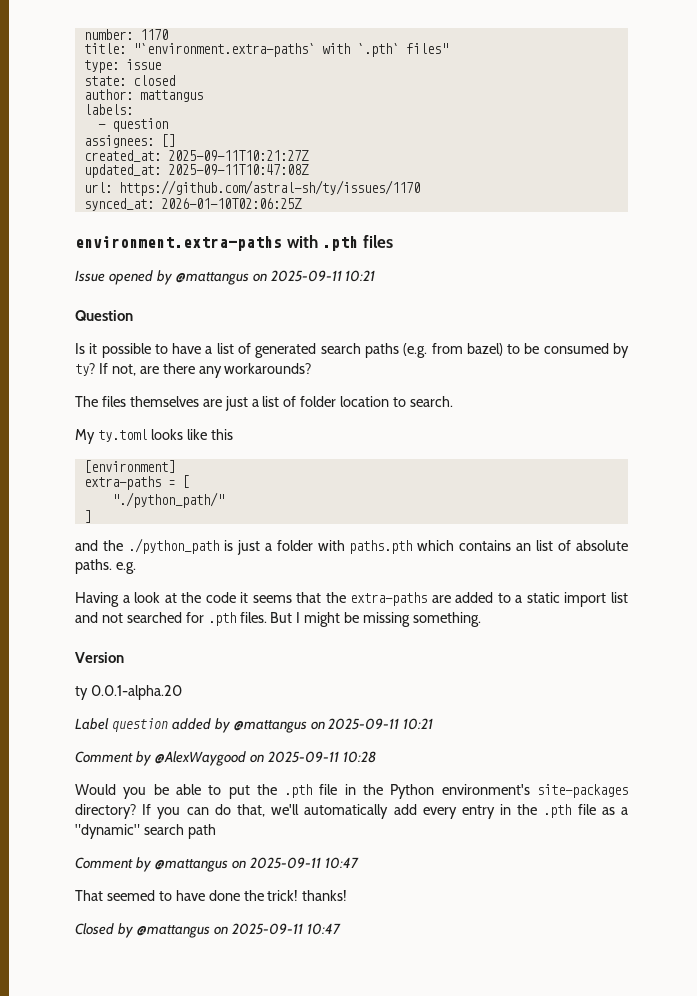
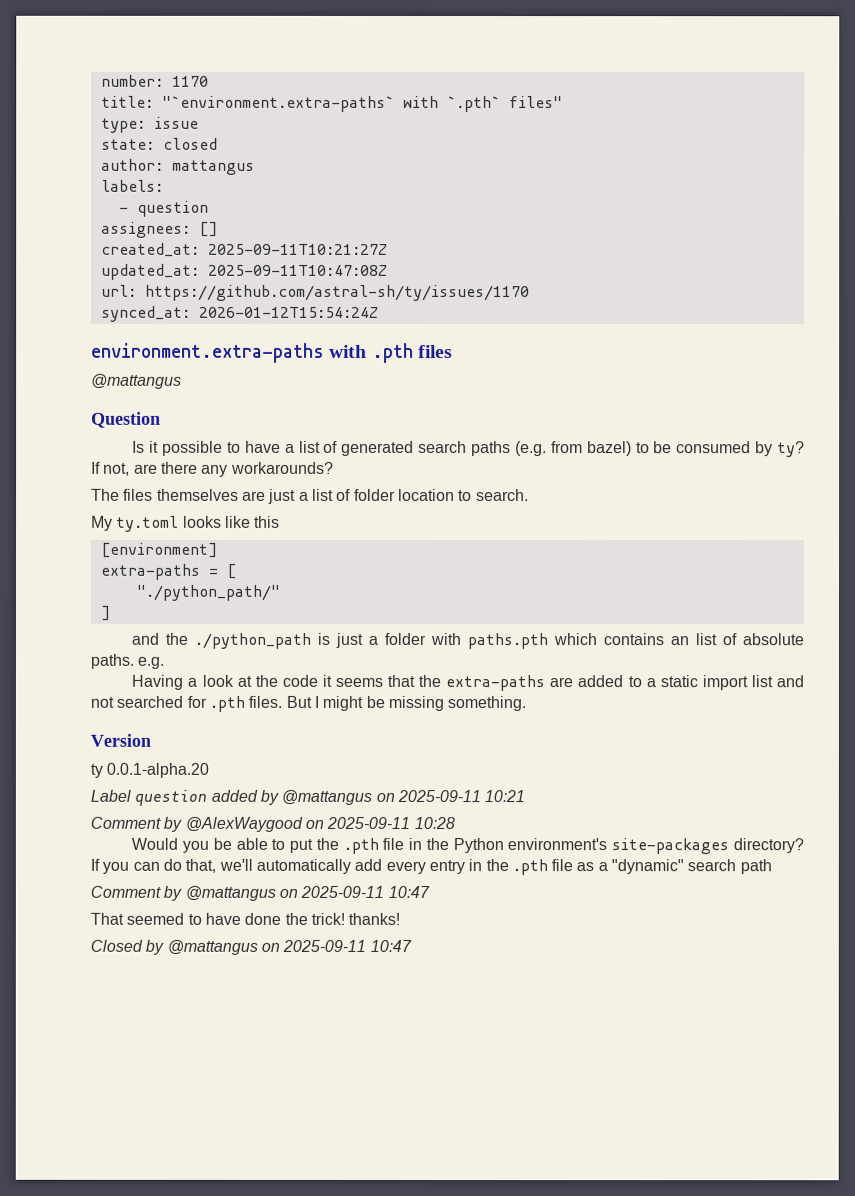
[160,198,302,209] 2026-01-10T02:06:25Z -> [198,306,379,318] 2026-01-12T15:54:24Z
[75,270,376,285] Issue opened by @mattangus on 2025-09-11 10:21 -> [91,373,182,389] @mattangus

